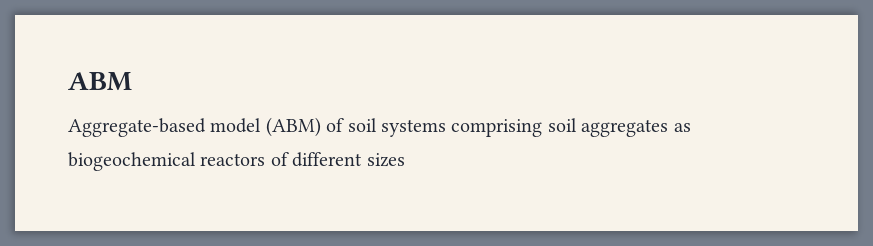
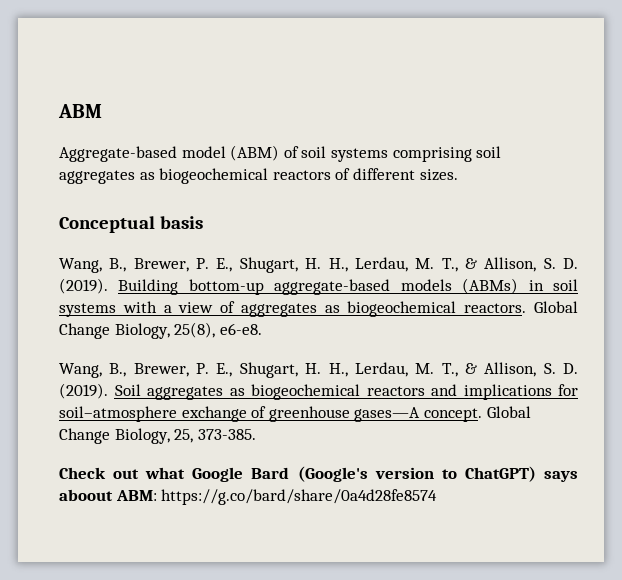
[366,153,405,167] sizes -> [419,169,458,181] [59,216,203,233] [59,257,578,273] [59,278,578,295] [59,301,578,317] [59,322,262,339] [59,362,578,378] [59,383,578,400] [59,406,531,422] [59,428,256,444] [59,466,578,482] [59,489,438,505] sizes. // Conceptual basis // Wang, B., Brewer, P. E., Shugart, H. H., Lerdau, M. T., & Allison, S. D. (2019). Building bottom-up aggregate-based models (ABMs) in soil systems with a view of aggregates as biogeochemical reactors. Global Change Biology, 25(8), e6-e8. // Wang, B., Brewer, P. E., Shugart, H. H., Lerdau, M. T., & Allison, S. D. (2019). Soil aggregates as biogeochemical reactors and implications for soil–atmosphere exchange of greenhouse gases—A concept. Global Change Biology, 25, 373-385. // Check out what Google Bard (Google's version to ChatGPT) says aboout ABM: https://g.co/bard/share/0a4d28fe8574

